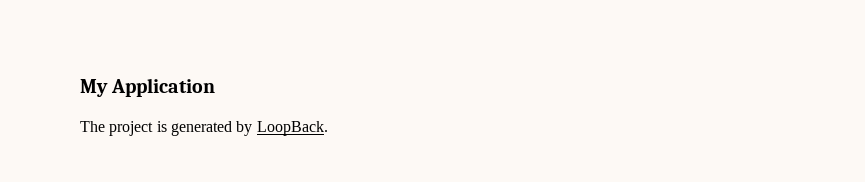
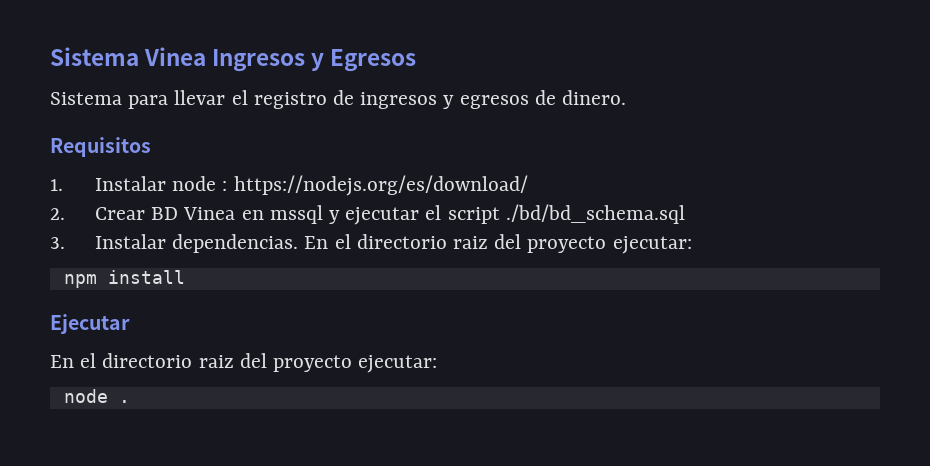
[80,78,216,97] [80,121,328,136] My Application // The project is generated by LoopBack. -> [50,47,417,72] [50,90,627,109] [50,137,151,157] [50,175,528,196] [50,204,685,225] [50,234,692,254] [63,270,185,288] [50,314,130,334] [50,353,438,373] [63,389,130,403] Sistema Vinea Ingresos y Egresos // Sistema para llevar el registro de ingresos y egresos de dinero. // Requisitos // 1. Instalar node : https://nodejs.org/es/download/ // 2. Crear BD Vinea en mssql y ejecutar el script ./bd/bd_schema.sql // 3. Instalar dependencias. En el directorio raiz del proyecto ejecutar: // npm install // Ejecutar // En el directorio raiz del proyecto ejecutar: // node .

